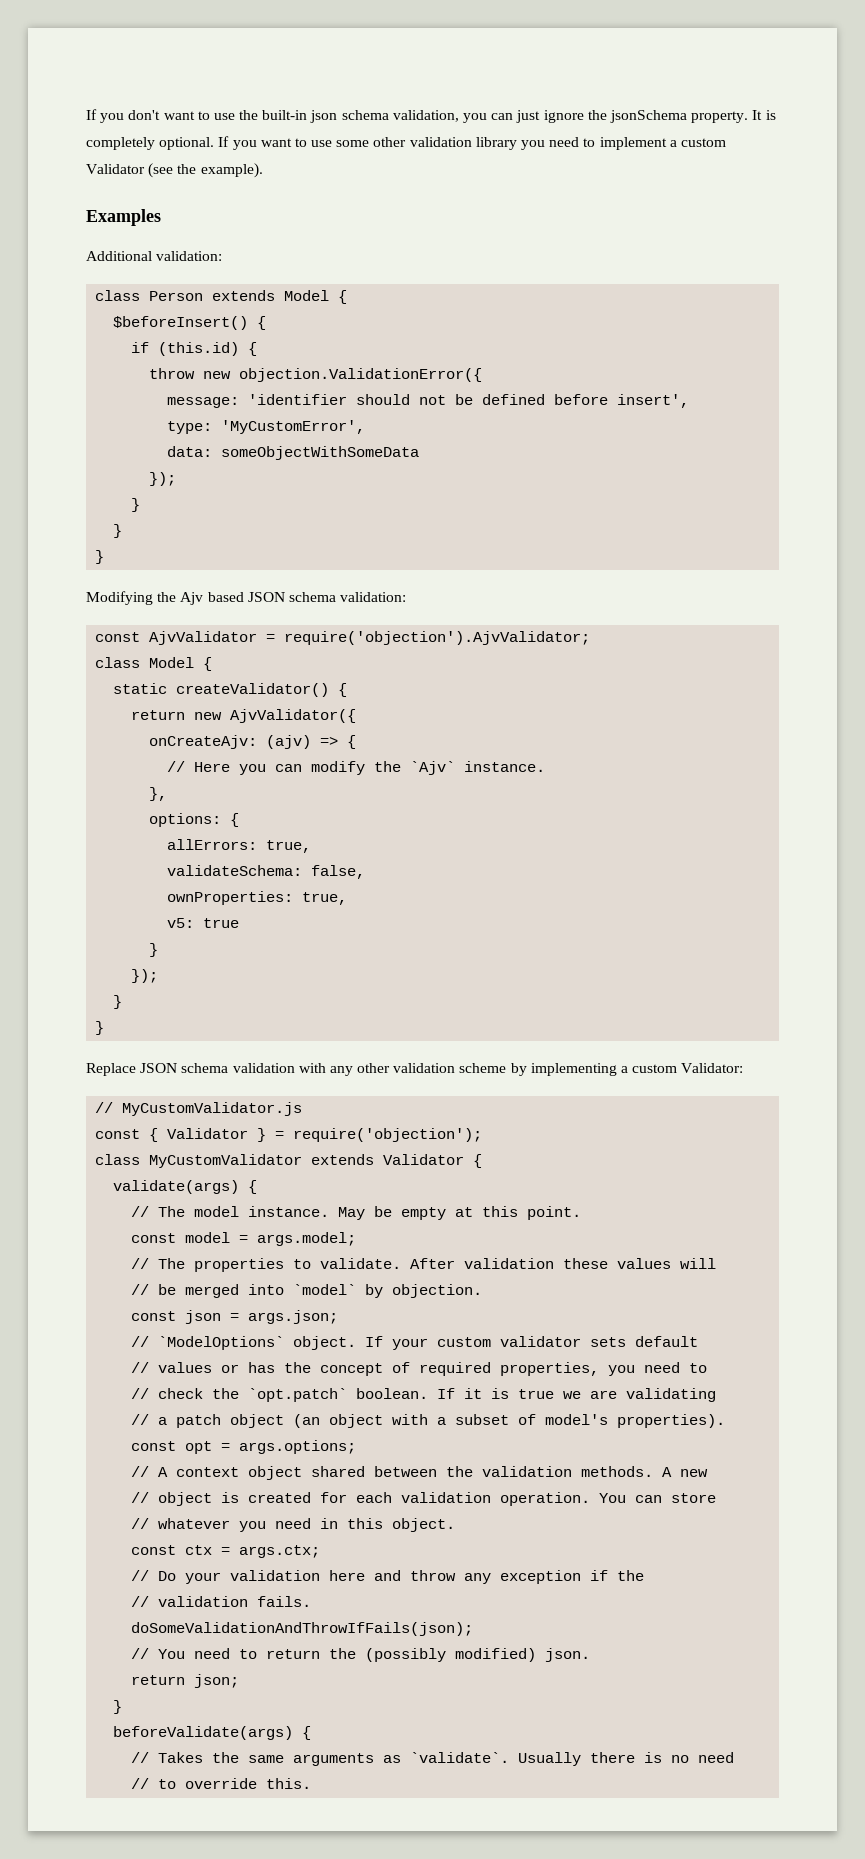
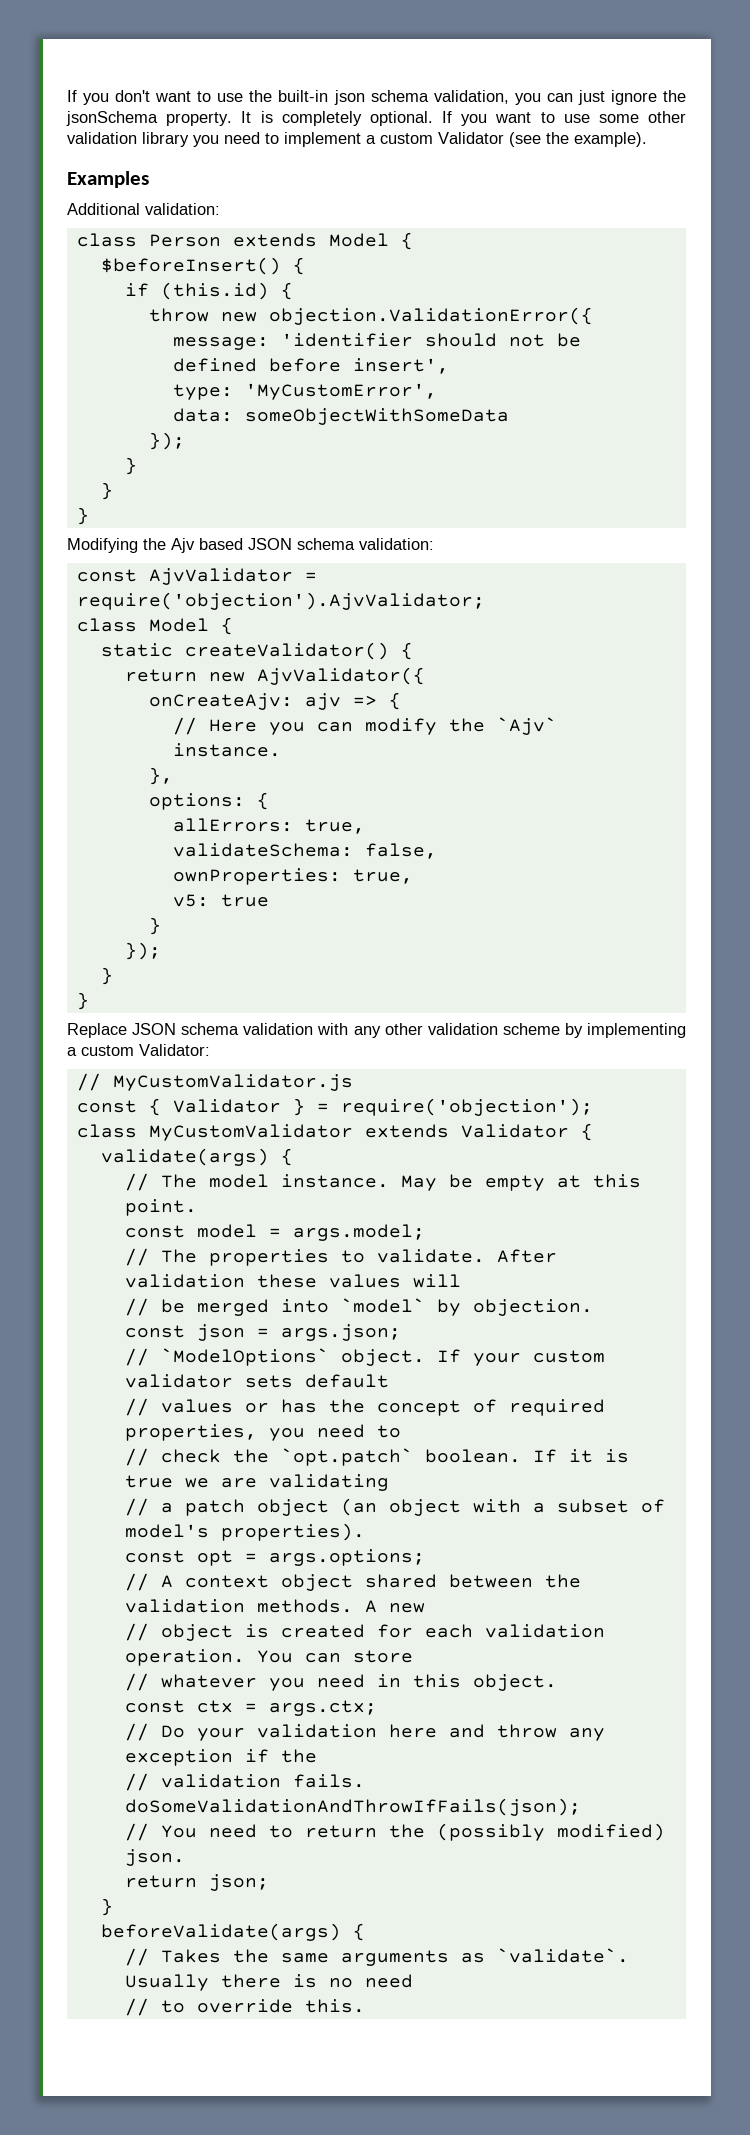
[266,735,312,749] (ajv) -> [304,693,341,710] ajv

